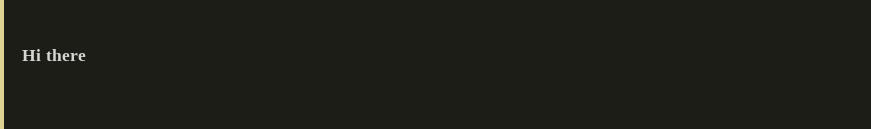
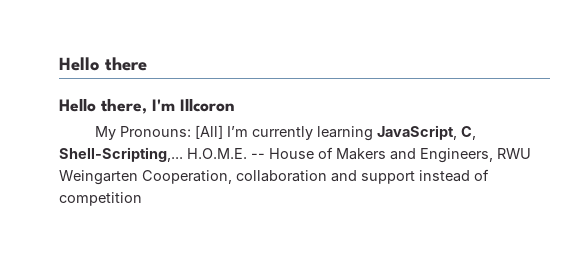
[22,49,41,61] Hi -> [59,57,100,71] Hello
(86, 55) none -> [59,98,235,114] [95,125,477,141] [59,147,531,163] [59,169,489,185] [59,192,142,206] // Hello there, I'm Illcoron // My Pronouns: [All] I’m currently learning JavaScript, C, Shell-Scripting,... H.O.M.E. -- House of Makers and Engineers, RWU Weingarten Cooperation, collaboration and support instead of competition

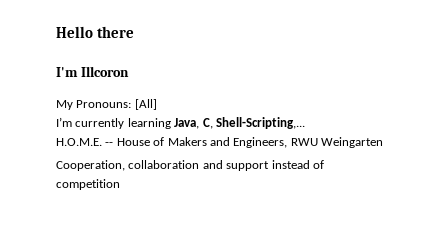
[59,98,147,114] Hello there, -> (135, 32) none
(224, 132) none -> (157, 104) //
[377,125,458,140] JavaScript, -> [174,118,200,129] Java,
(183, 154) none -> (305, 123) //
(138, 177) none -> (383, 142) //

